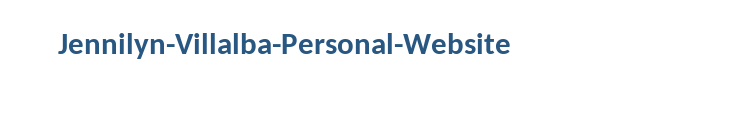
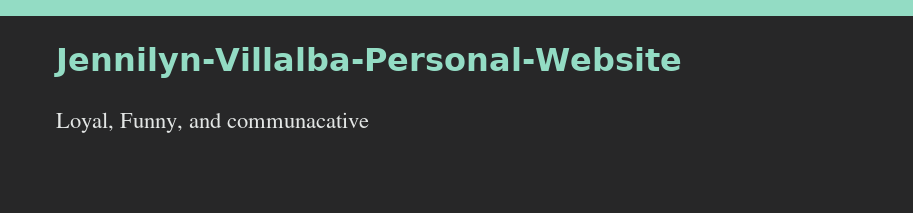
(511, 46) none -> [56,112,370,133] // Loyal, Funny, and communacative

